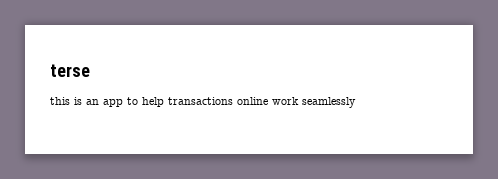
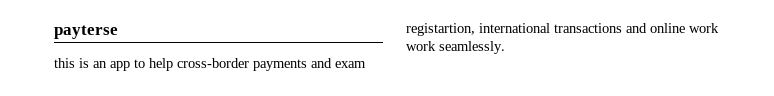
[50,64,90,77] terse -> [54,25,118,39] payterse
[168,97,356,108] transactions online work seamlessly -> [177,58,366,71] [406,23,719,36] [406,41,505,54] cross-border payments and exam registartion, international transactions and online work work seamlessly.

